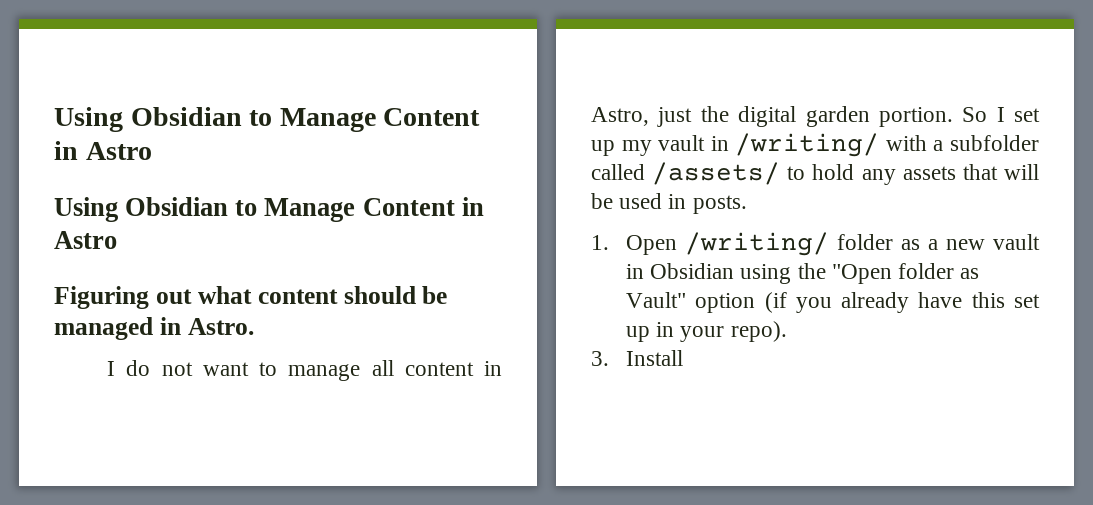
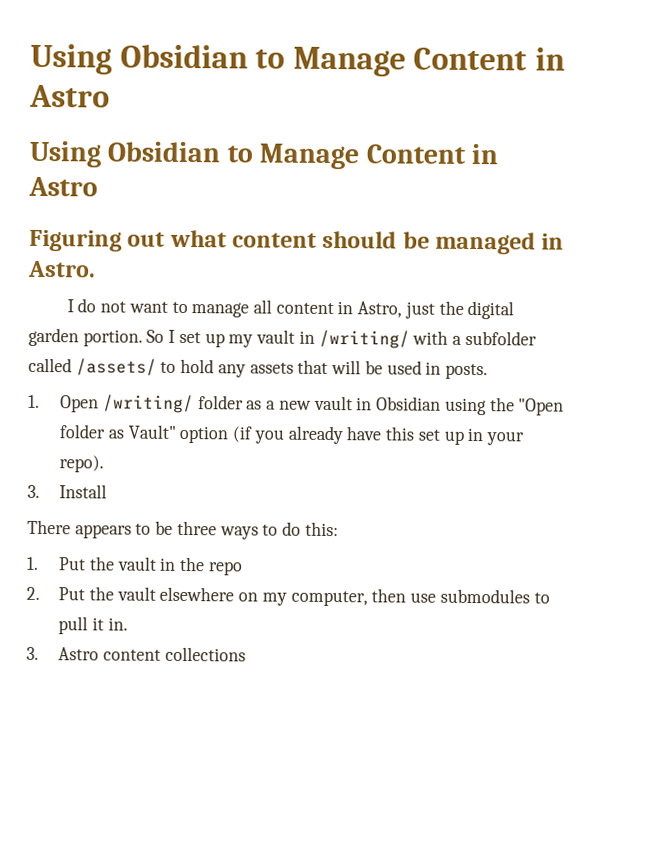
(684, 358) none -> [27,519,339,540] [26,556,243,576] [26,586,550,607] [58,616,128,635] [26,646,246,662] // There appears to be three ways to do this: // 1. Put the vault in the repo // 2. Put the vault elsewhere on my computer, then use submodules to pull it in. // 3. Astro content collections

